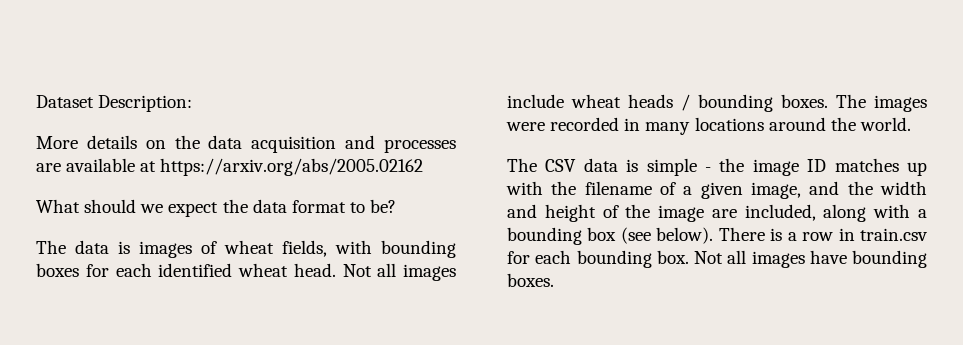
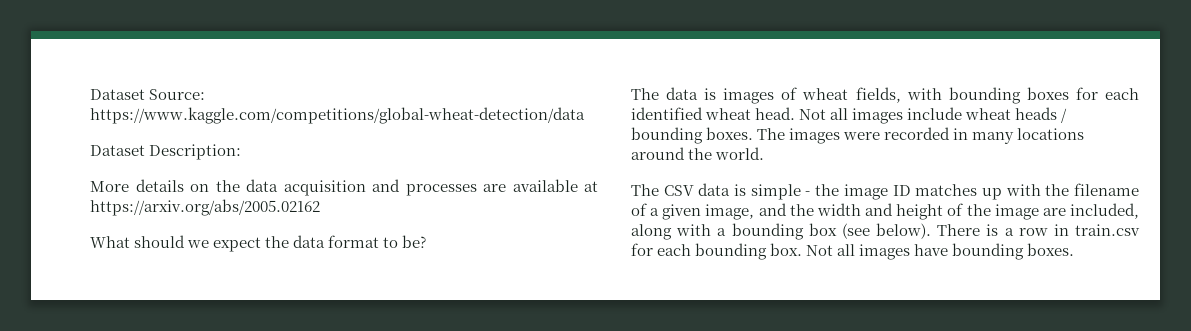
[36,95,94,108] Dataset -> [90,89,206,100] [90,107,585,124] [90,145,145,156] Dataset Source: https://www.kaggle.com/competitions/global-wheat-detection/data // Dataset

